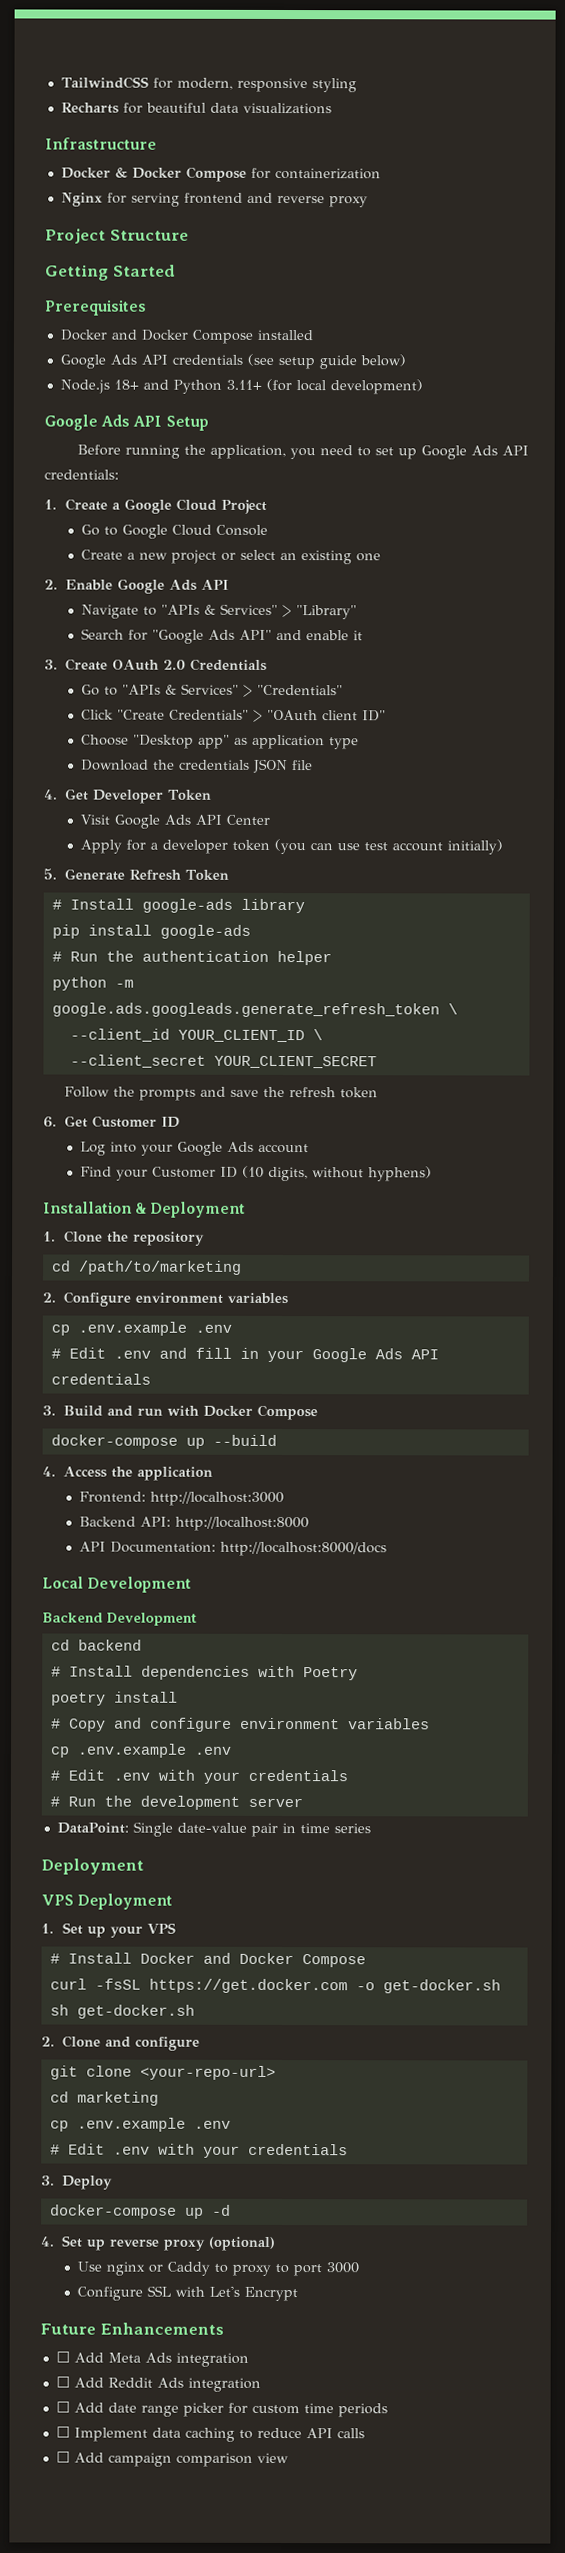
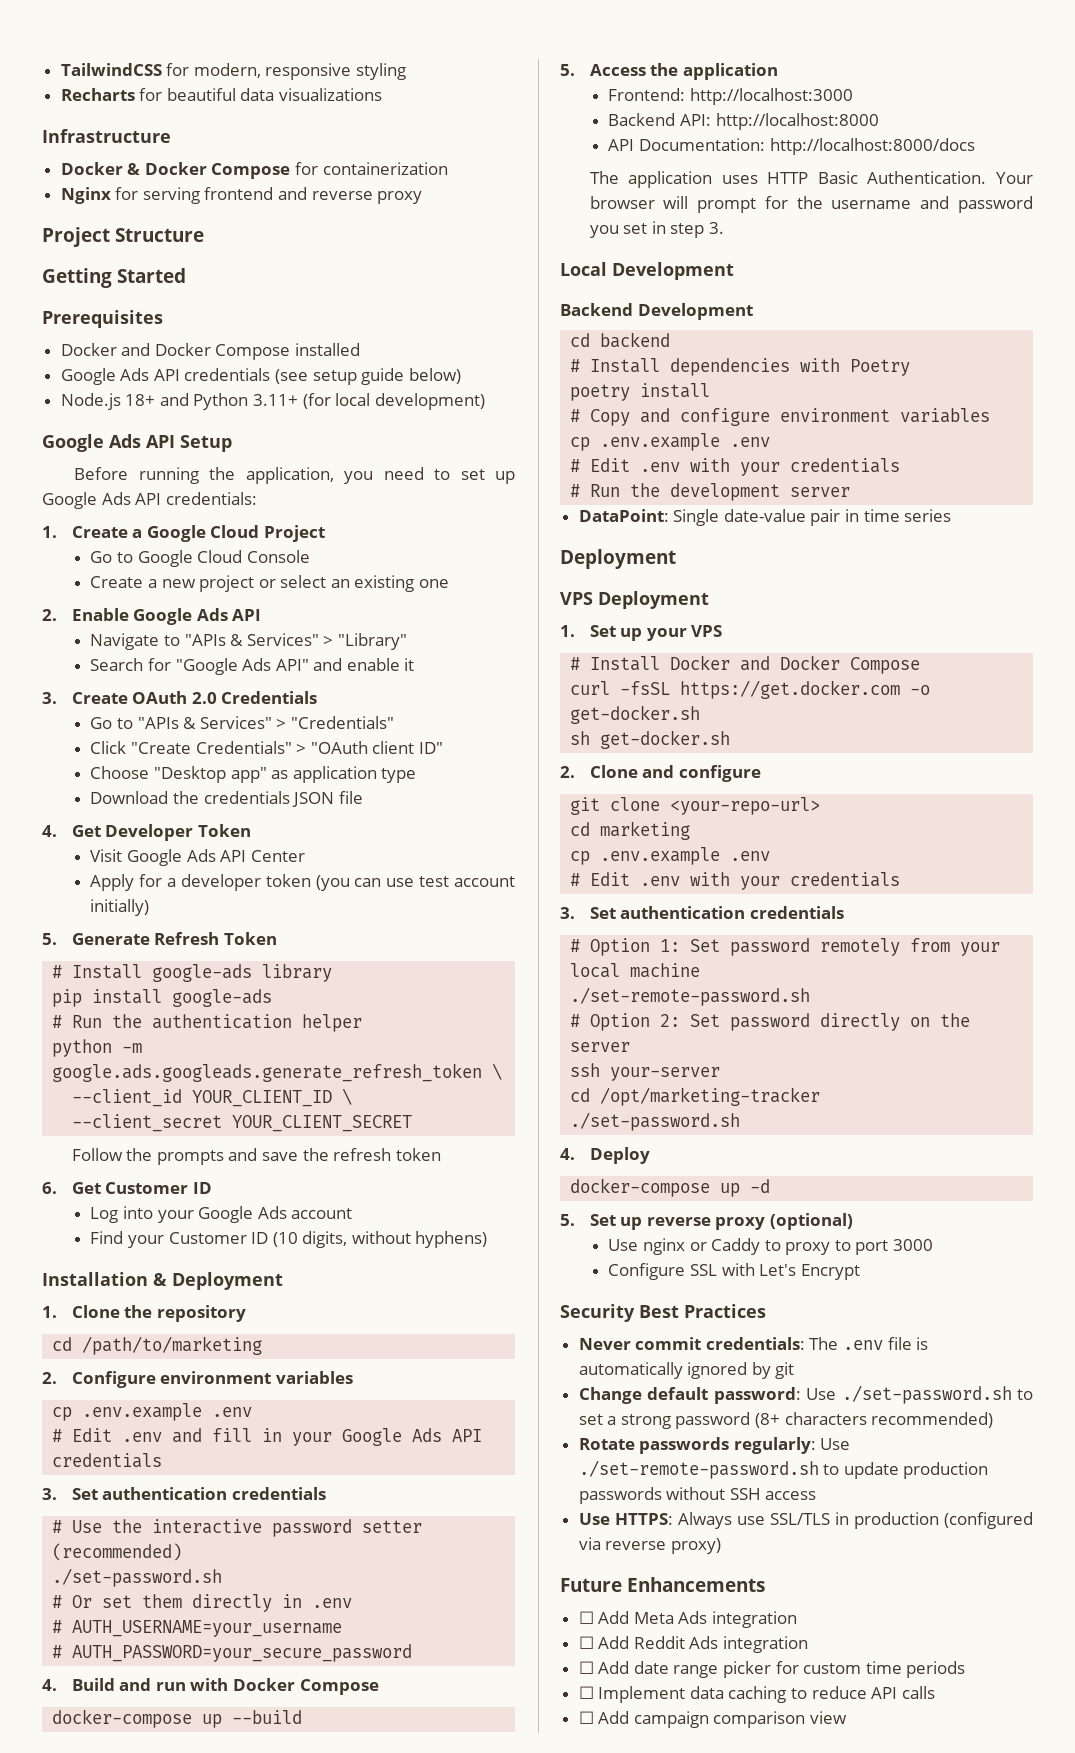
(56, 1410) none -> [71,1487,326,1500] [52,1519,423,1537] [52,1543,183,1561] [52,1568,223,1587] [52,1594,353,1612] [52,1620,343,1637] [52,1644,413,1662] [42,1679,57,1691] Set authentication credentials // # Use the interactive password setter (recommended) // ./set-password.sh // # Or set them directly in .env // # AUTH_USERNAME=your_username // # AUTH_PASSWORD=your_secure_password // 4.
[42,1466,56,1477] 4. -> [560,64,575,76] 5.
(388, 1549) none -> [589,171,1034,188] [589,196,1033,213] [589,221,724,238] // The application uses HTTP Basic Authentication. Your browser will prompt for the username and password you set in step 3.
(55, 2180) none -> [589,906,844,919] [570,938,1001,956] [570,963,701,978] [570,987,811,1006] [570,1013,971,1031] [570,1042,631,1052] [570,1063,721,1081] [570,1087,821,1106] [570,1112,741,1131] [560,1148,575,1160] Set authentication credentials // # Option 1: Set password remotely from your local machine // ./set-remote-password.sh // # Option 2: Set password directly on the server // ssh your-server // cd /opt/marketing-tracker // ./set-password.sh // 4.
[40,2236,54,2247] 4. -> [560,1214,575,1226] 5.
(299, 2294) none -> [560,1304,766,1322] [578,1337,929,1350] [578,1362,795,1379] [578,1385,1033,1404] [578,1412,994,1429] [578,1437,851,1454] [578,1460,989,1479] [578,1487,817,1504] [578,1512,1033,1529] [578,1537,721,1554] // Security Best Practices // Never commit credentials: The .env file is automatically ignored by git // Change default password: Use ./set-password.sh to set a strong password (8+ characters recommended) // Rotate passwords regularly: Use ./set-remote-password.sh to update production passwords without SSH access // Use HTTPS: Always use SSL/TLS in production (configured via reverse proxy)

